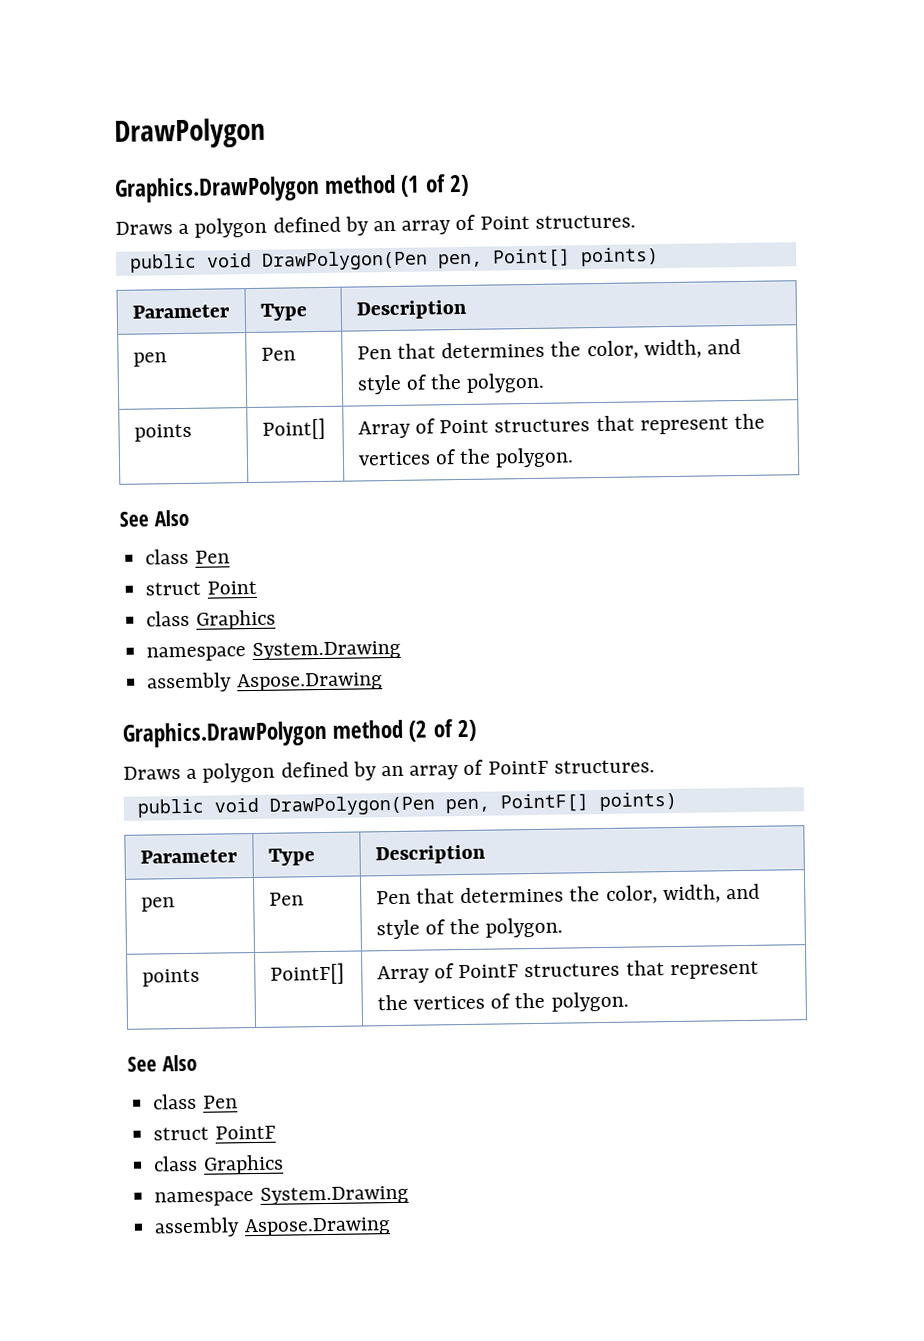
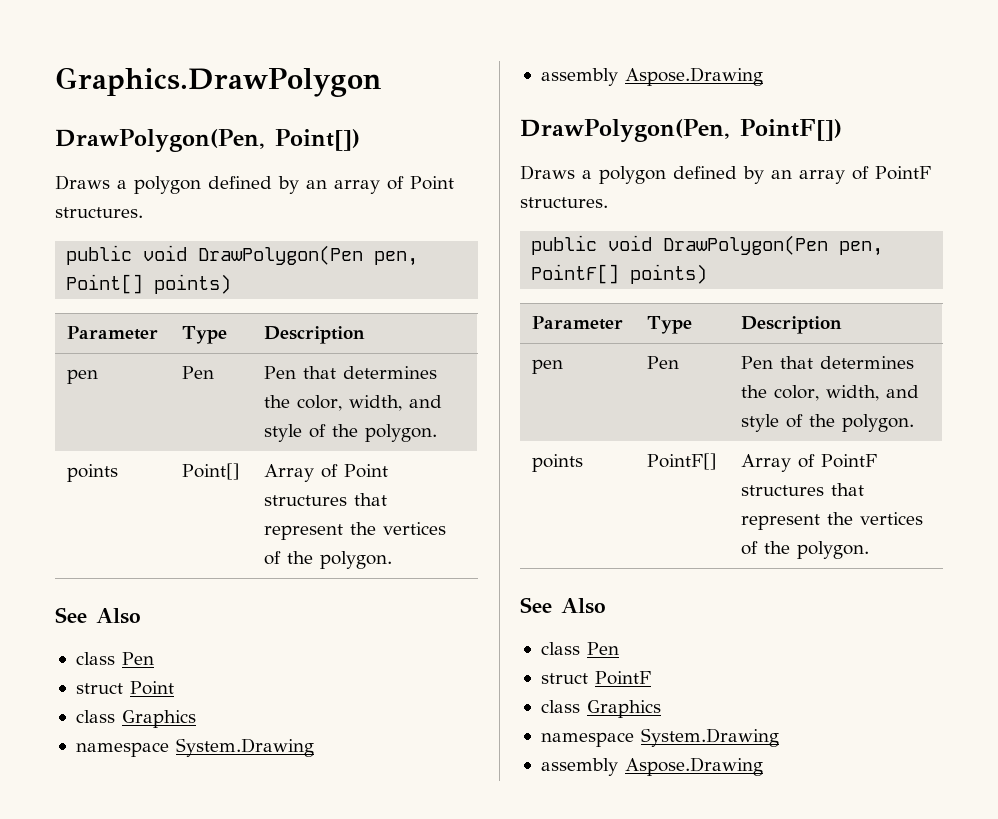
[114,117,266,149] [114,174,469,203] DrawPolygon // Graphics.DrawPolygon method (1 of 2) -> [55,67,382,97] [55,129,360,153] Graphics.DrawPolygon // DrawPolygon(Pen, Point[])
[122,719,477,748] Graphics.DrawPolygon method (2 of 2) -> [520,119,842,143] DrawPolygon(Pen, PointF[])

